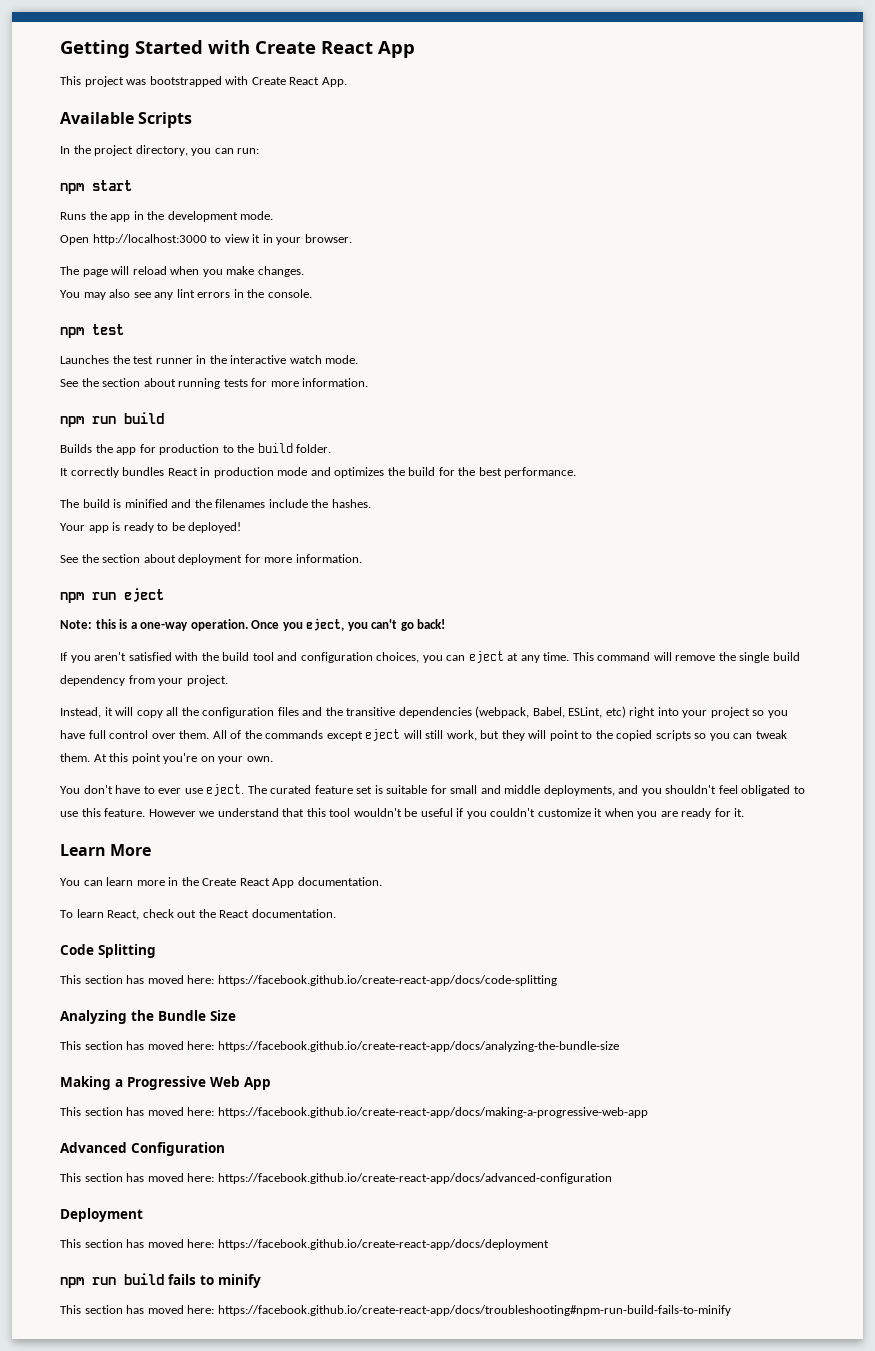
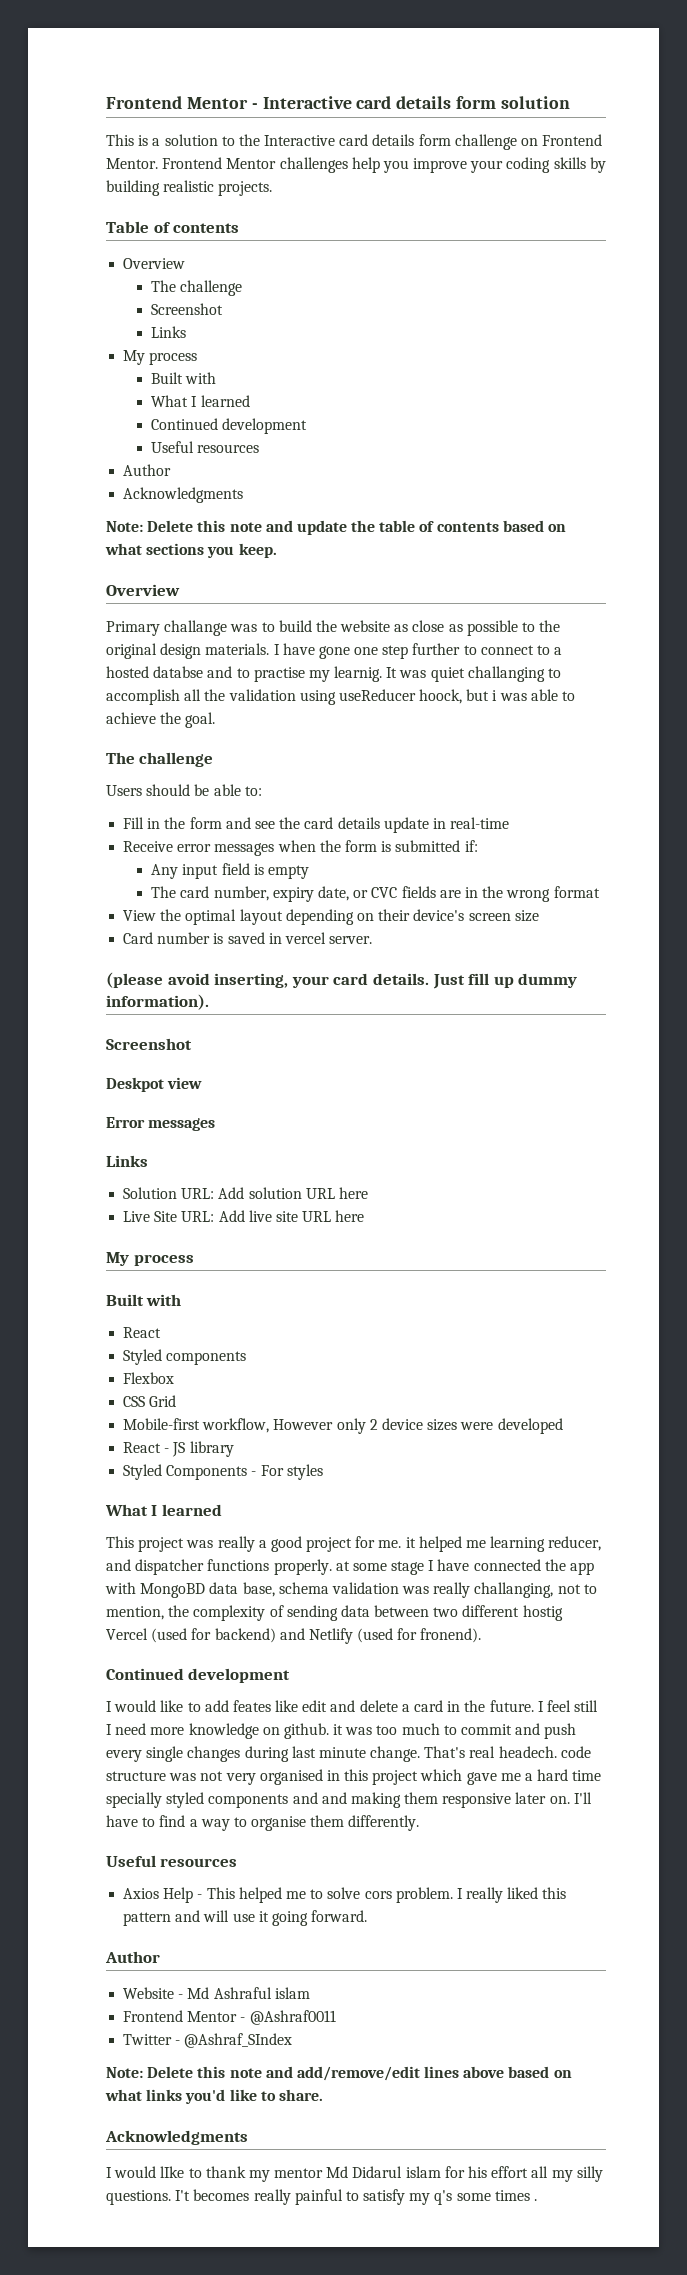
[60,40,415,58] [60,76,347,87] [60,112,193,128] [60,145,260,156] [60,180,132,194] [60,211,274,222] [60,234,352,245] [60,266,304,277] [60,289,312,300] [60,324,124,338] [60,355,359,364] [60,378,369,389] [60,412,164,427] [60,443,332,455] [60,467,577,478] [60,499,371,508] [60,522,242,533] [60,554,362,565] [60,588,164,603] [60,618,446,631] [60,651,800,663] [60,675,228,686] [60,706,788,718] [60,729,787,741] [60,753,273,764] [60,784,805,796] [60,808,745,819] [60,844,152,856] [60,877,382,888] [60,909,336,920] [60,944,156,958] [60,975,557,986] [60,1010,236,1024] [60,1041,619,1052] [60,1076,271,1090] [60,1107,648,1118] [60,1142,225,1156] [60,1173,612,1184] [60,1208,143,1222] [60,1239,549,1250] [60,1273,261,1288] [60,1305,731,1316] Getting Started with Create React App // This project was bootstrapped with Create React App. // Available Scripts // In the project directory, you can run: // npm start // Runs the app in the development mode. // Open http://localhost:3000 to view it in your browser. // The page will reload when you make changes. // You may also see any lint errors in the console. // npm test // Launches the test runner in the interactive watch mode. // See the section about running tests for more information. // npm run build // Builds the app for production to the build folder. // It correctly bundles React in production mode and optimizes the build for the best performance. // The build is minified and the filenames include the hashes. // Your app is ready to be deployed! // See the section about deployment for more information. // npm run eject // Note: this is a one-way operation. Once you eject, you can't go back! // If you aren't satisfied with the build tool and configuration choices, you can eject at any time. This command will remove the single build dependency from your project. // Instead, it will copy all the configuration files and the transitive dependencies (webpack, Babel, ESLint, etc) right into your project so you have full control over them. All of the commands except eject will still work, but they will point to the copied scripts so you can tweak them. At this point you're on your own. // You don't have to ever use eject. The curated feature set is suitable for small and middle deployments, and you shouldn't feel obligated to use this feature. However we understand that this tool wouldn't be useful if you couldn't customize it when you are ready for it. // Learn More // You can learn more in the Create React App documentation. // To learn React, check out the React documentation. // Code Splitting // This section has moved here: https://facebook.github.io/create-react-app/docs/code-splitting // Analyzing the Bundle Size // This section has moved here: https://facebook.github.io/create-react-app/docs/analyzing-the-bundle-size // Making a Progressive Web App // This section has moved here: https://facebook.github.io/create-react-app/docs/making-a-progressive-web-app // Advanced Configuration // This section has moved here: https://facebook.github.io/create-react-app/docs/advanced-configuration // Deployment // This section has moved here: https://facebook.github.io/create-react-app/docs/deployment // npm run build fails to minify // This section has moved here: https://facebook.github.io/create-react-app/docs/troubleshooting#npm-run-build-fails-to-minify -> [106,96,571,109] [106,134,603,150] [106,157,606,173] [106,180,273,196] [106,221,240,233] [123,258,186,269] [151,280,243,296] [151,303,224,315] [151,326,187,338] [123,350,198,365] [151,372,217,384] [151,395,250,407] [151,418,308,434] [151,441,260,453] [123,464,172,476] [123,487,244,503] [106,520,567,535] [105,543,277,558] [106,584,180,596] [106,620,561,636] [106,643,563,659] [106,666,562,682] [106,689,576,705] [106,712,216,728] [106,752,214,767] [106,784,262,796] [123,817,510,833] [123,840,478,856] [151,863,310,879] [151,886,600,902] [123,909,539,925] [123,932,373,944] [106,972,578,989] [106,994,209,1010] [106,1038,192,1050] [106,1077,203,1092] [106,1117,216,1131] [106,1155,148,1167] [123,1187,368,1199] [123,1210,365,1222] [106,1252,194,1266] [106,1294,182,1306] [123,1327,162,1338] [123,1349,247,1365] [123,1372,175,1384] [123,1395,177,1407] [123,1418,563,1434] [123,1441,234,1457] [123,1464,323,1480] [105,1504,222,1516] [106,1536,602,1552] [106,1559,595,1575] [105,1582,597,1598] [106,1605,563,1621] [106,1628,482,1644] [106,1668,291,1683] [106,1700,599,1712] [106,1723,577,1739] [106,1746,591,1762] [106,1769,602,1785] [106,1792,592,1808] [106,1815,420,1831] [106,1855,238,1867] [123,1887,567,1903] [123,1910,368,1926] [105,1951,160,1963] [123,1987,310,1999] [123,2010,336,2025] [123,2033,293,2048] [106,2066,572,2081] [105,2089,323,2104] [105,2130,248,2145] [106,2166,603,2182] [106,2189,538,2205] Frontend Mentor - Interactive card details form solution // This is a solution to the Interactive card details form challenge on Frontend Mentor. Frontend Mentor challenges help you improve your coding skills by building realistic projects. // Table of contents // Overview // The challenge // Screenshot // Links // My process // Built with // What I learned // Continued development // Useful resources // Author // Acknowledgments // Note: Delete this note and update the table of contents based on what sections you keep. // Overview // Primary challange was to build the website as close as possible to the original design materials. I have gone one step further to connect to a hosted databse and to practise my learnig. It was quiet challanging to accomplish all the validation using useReducer hoock, but i was able to achieve the goal. // The challenge // Users should be able to: // Fill in the form and see the card details update in real-time // Receive error messages when the form is submitted if: // Any input field is empty // The card number, expiry date, or CVC fields are in the wrong format // View the optimal layout depending on their device's screen size // Card number is saved in vercel server. // (please avoid inserting, your card details. Just fill up dummy information). // Screenshot // Deskpot view // Error messages // Links // Solution URL: Add solution URL here // Live Site URL: Add live site URL here // My process // Built with // React // Styled components // Flexbox // CSS Grid // Mobile-first workflow, However only 2 device sizes were developed // React - JS library // Styled Components - For styles // What I learned // This project was really a good project for me. it helped me learning reducer, and dispatcher functions properly. at some stage I have connected the app with MongoBD data base, schema validation was really challanging, not to mention, the complexity of sending data between two different hostig Vercel (used for backend) and Netlify (used for fronend). // Continued development // I would like to add feates like edit and delete a card in the future. I feel still I need more knowledge on github. it was too much to commit and push every single changes during last minute change. That's real headech. code structure was not very organised in this project which gave me a hard time specially styled components and and making them responsive later on. I'll have to find a way to organise them differently. // Useful resources // Axios Help - This helped me to solve cors problem. I really liked this pattern and will use it going forward. // Author // Website - Md Ashraful islam // Frontend Mentor - @Ashraf0011 // Twitter - @Ashraf_SIndex // Note: Delete this note and add/remove/edit lines above based on what links you'd like to share. // Acknowledgments // I would lIke to thank my mentor Md Didarul islam for his effort all my silly questions. I't becomes really painful to satisfy my q's some times .

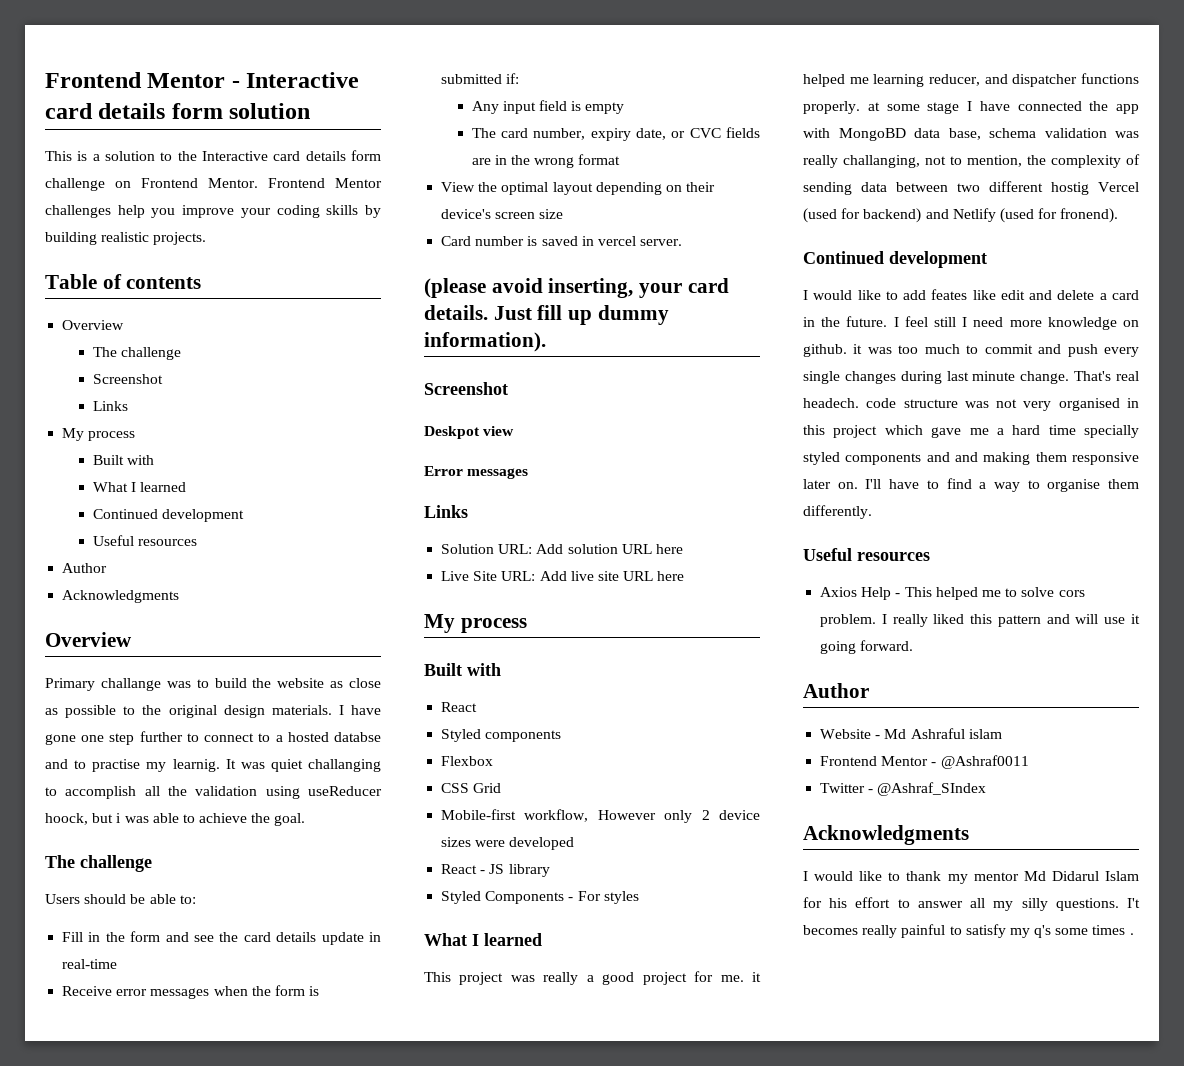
[106,520,567,535] [105,543,277,558] // Note: Delete this note and update the table of contents based on what sections you keep. -> (180, 596) none
[106,2066,572,2081] [105,2089,323,2104] // Note: Delete this note and add/remove/edit lines above based on what links you'd like to share. -> (987, 789) none
[160,2166,185,2178] lIke -> [859,871,883,881] like
[405,2166,441,2178] islam -> [1105,871,1139,881] Islam
(529, 2172) none -> [897,899,963,908] to answer

